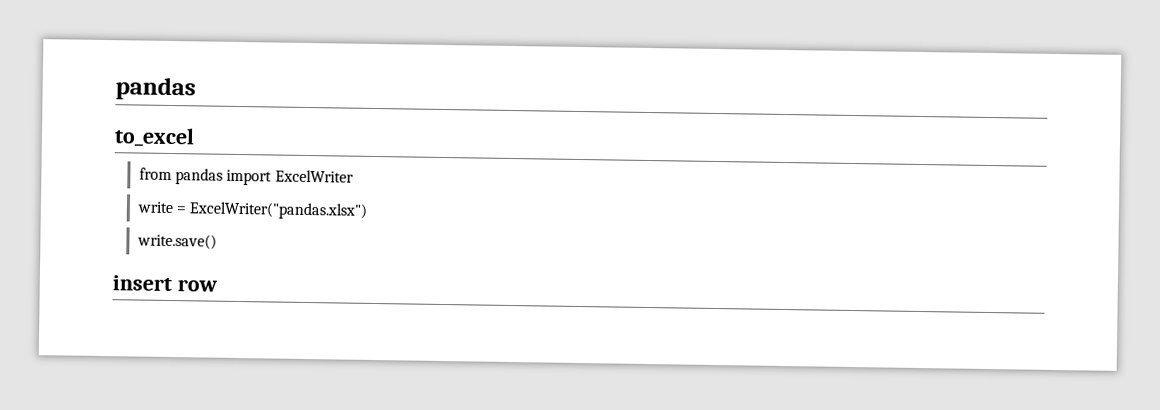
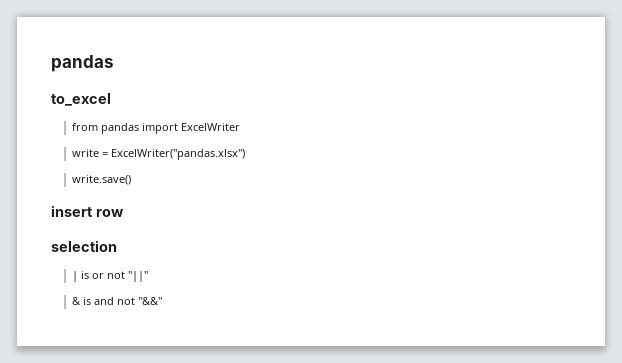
(218, 285) none -> [51,240,117,252] [71,271,148,282] [71,297,162,305] // selection // | is or not "||" // & is and not "&&"

